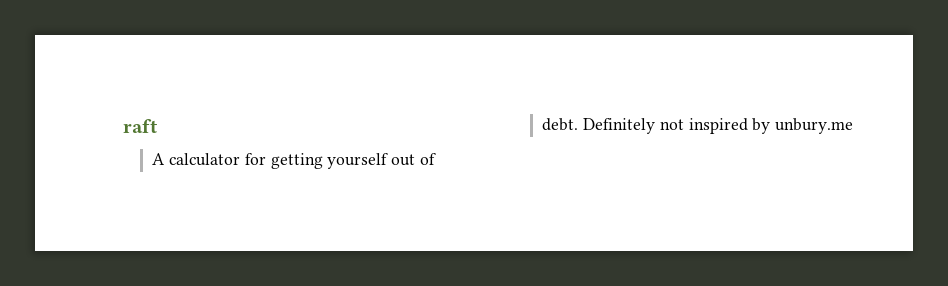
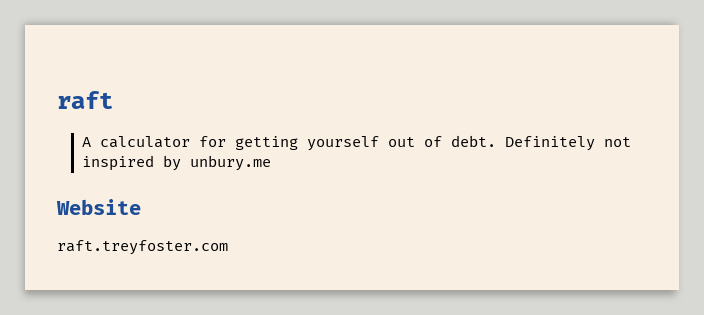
(853, 126) none -> [56,199,141,215] [57,240,228,255] // Website // raft.treyfoster.com

